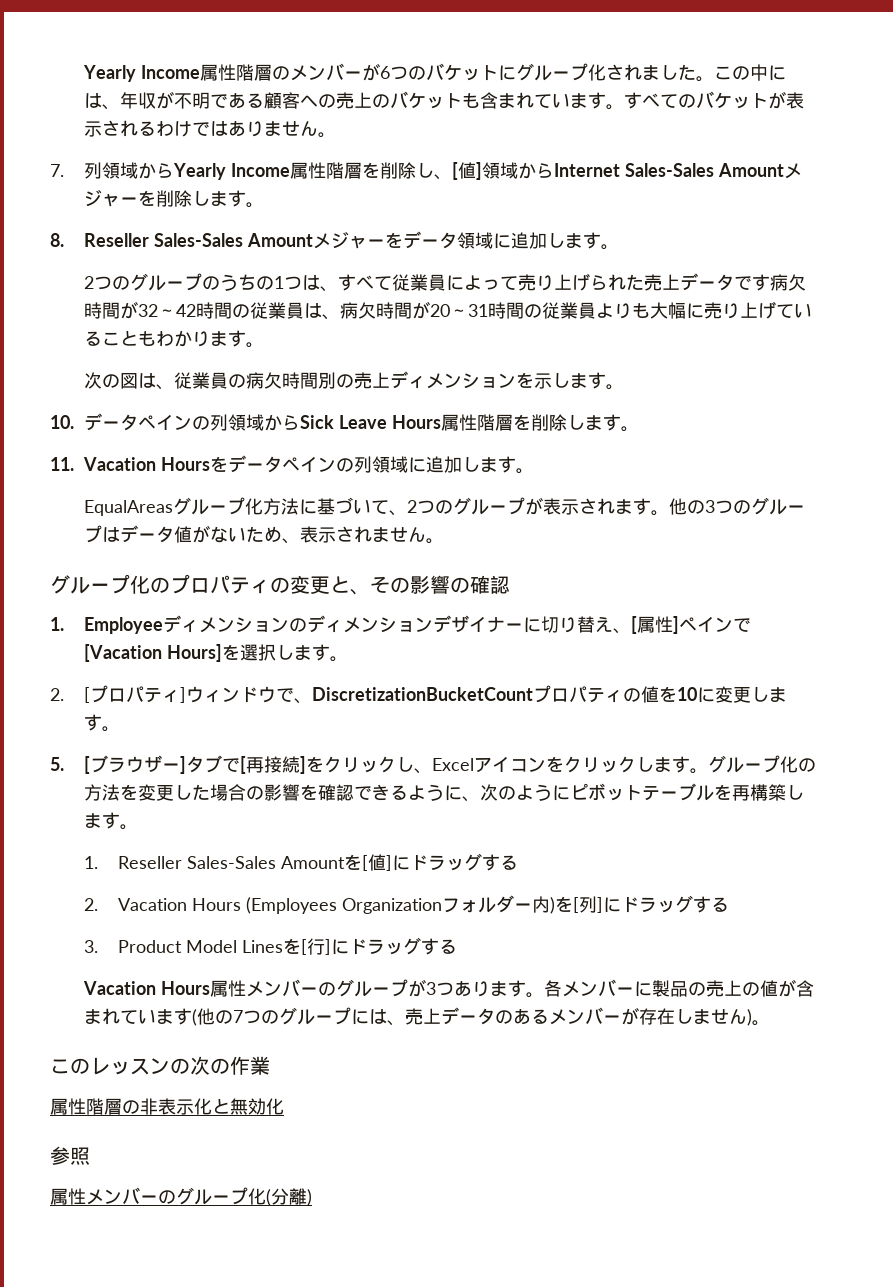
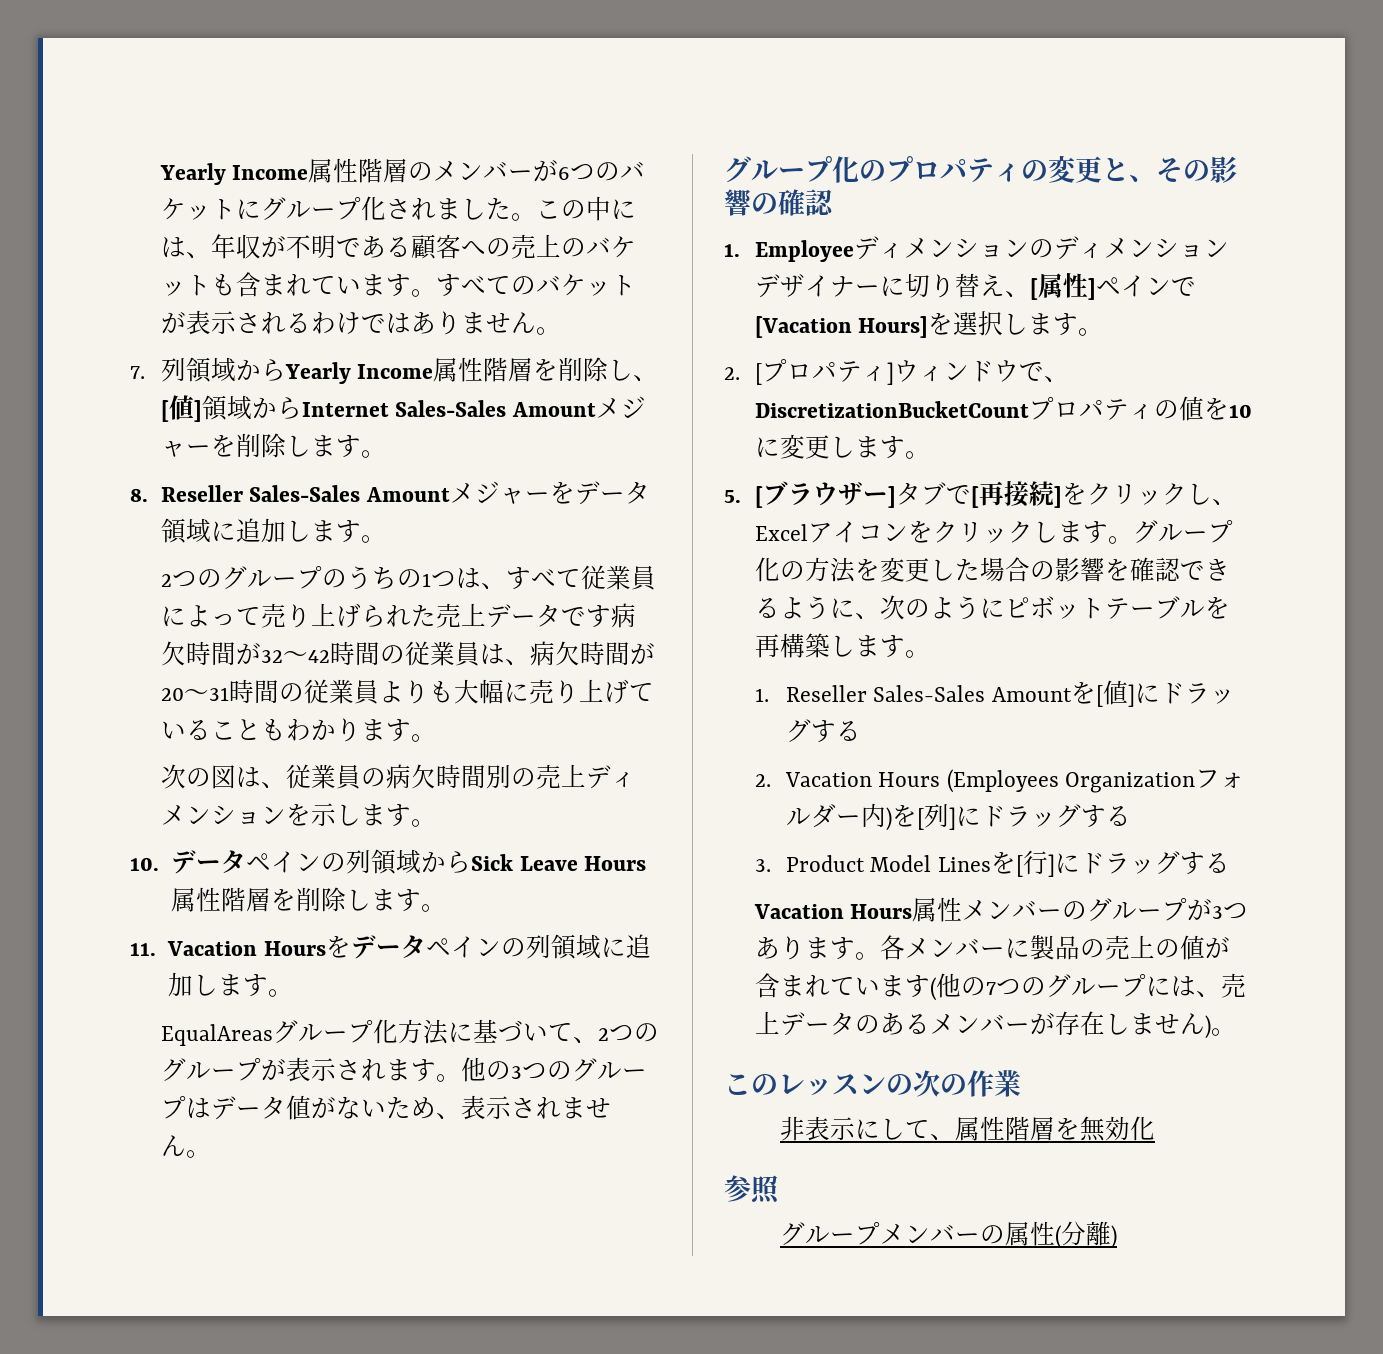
[50,1098,230,1115] 属性階層の非表示化と -> [779,1116,1080,1141] 非表示にして、属性階層を
[50,1187,266,1205] 属性メンバーのグループ化 -> [779,1221,1055,1246] グループメンバーの属性

